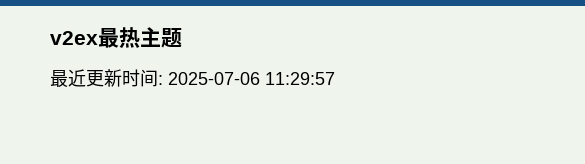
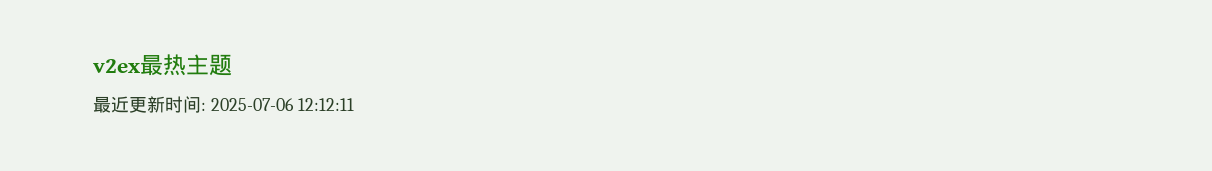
[265,72,335,85] 11:29:57 -> [297,98,354,111] 12:12:11

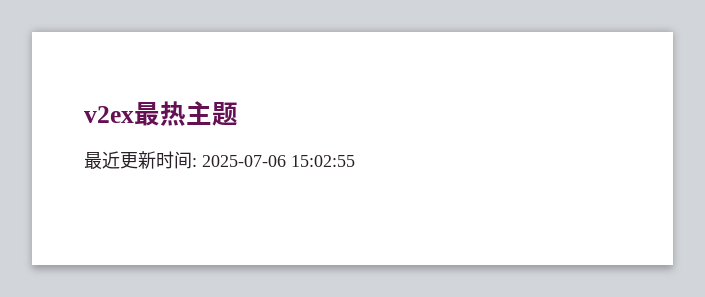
[297,98,354,111] 12:12:11 -> [291,155,355,167] 15:02:55

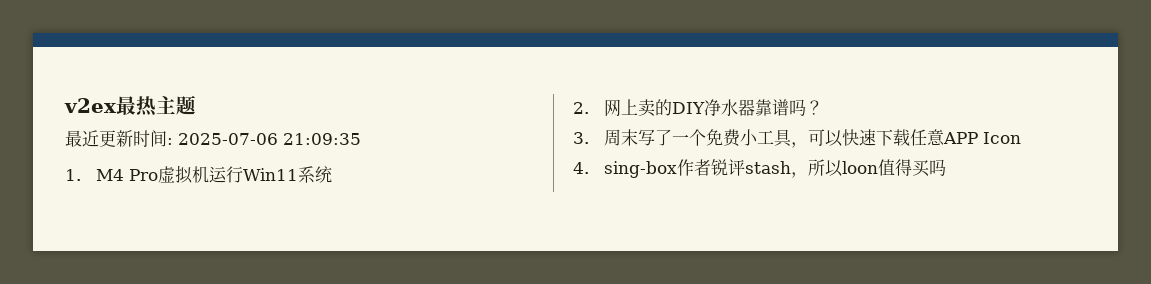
[291,155,355,167] 15:02:55 -> [283,133,361,145] [65,165,332,184] [573,99,823,117] [573,129,1021,148] [573,159,946,178] 21:09:35 // 1. M4 Pro虚拟机运行Win11系统 // 2.网上卖的DIY净水器靠谱吗？ // 3.周末写了一个免费小工具，可以快速下载任意APP Icon // 4. sing-box作者锐评stash，所以loon值得买吗

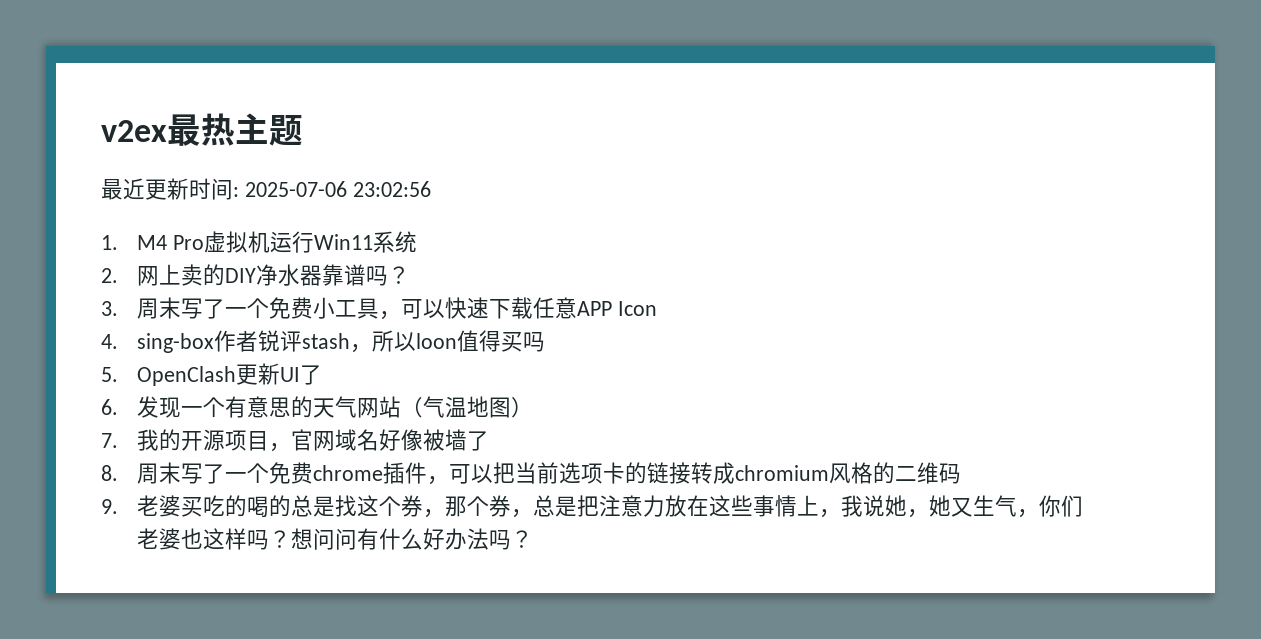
[283,133,361,145] 21:09:35 -> [352,181,431,197] 23:02:56
(946, 167) none -> [101,363,322,386] [101,396,533,418] [101,429,489,452] [101,462,961,485] [101,495,1083,518] [136,528,533,550] // 5. OpenClash更新UI了 // 6.发现一个有意思的天气网站（气温地图） // 7.我的开源项目，官网域名好像被墙了 // 8.周末写了一个免费chrome插件，可以把当前选项卡的链接转成chromium风格的二维码 // 9.老婆买吃的喝的总是找这个券，那个券，总是把注意力放在这些事情上，我说她，她又生气，你们老婆也这样吗？想问问有什么好办法吗？

